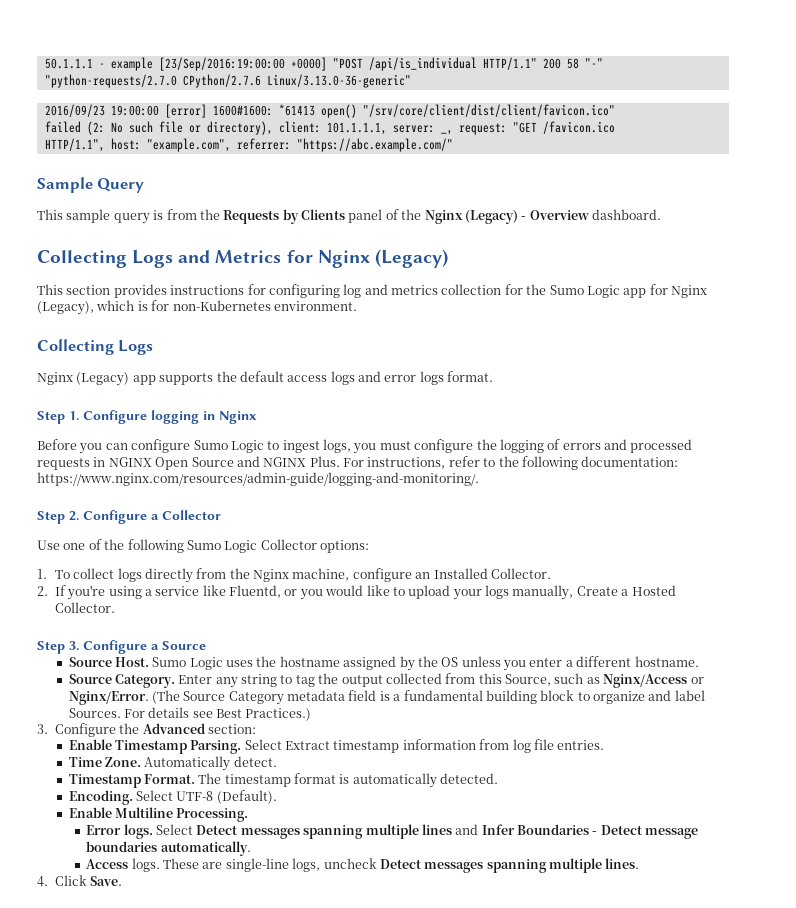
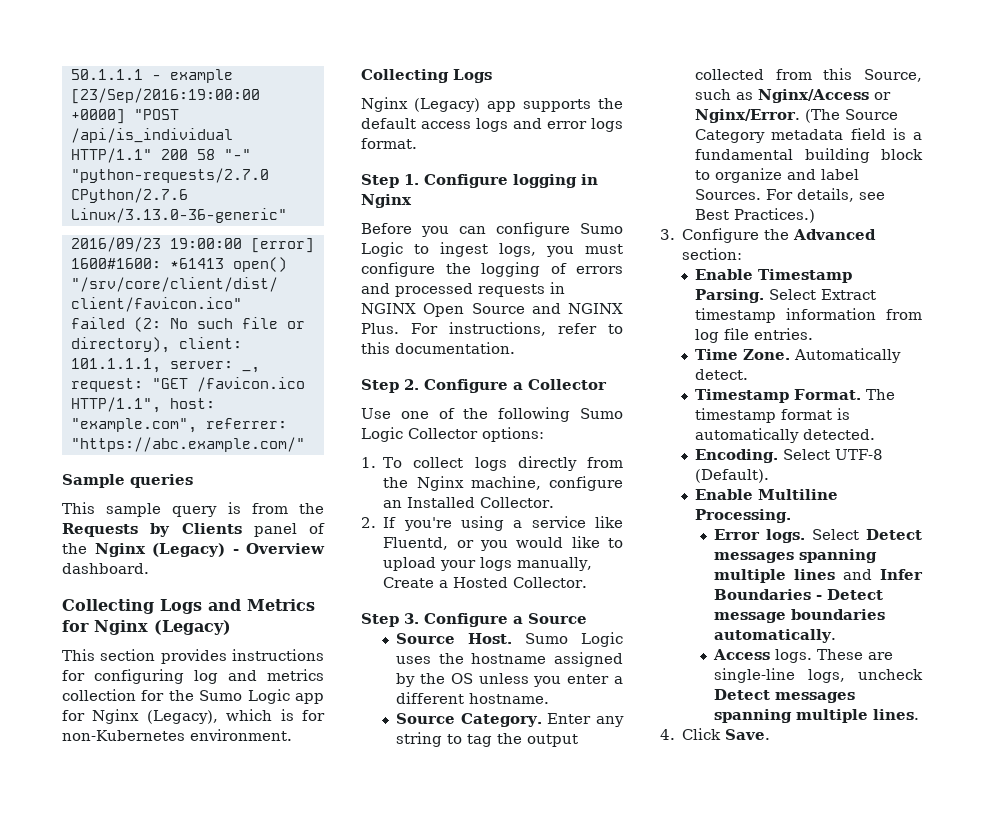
[97,178,145,193] Query -> [130,474,193,488] queries
[498,456,679,470] [37,472,479,486] the following documentation: https://www.nginx.com/resources/admin-guide/logging-and-monitoring/. -> [361,342,515,354] this documentation.
[148,707,190,718] details -> [797,188,855,202] details,

